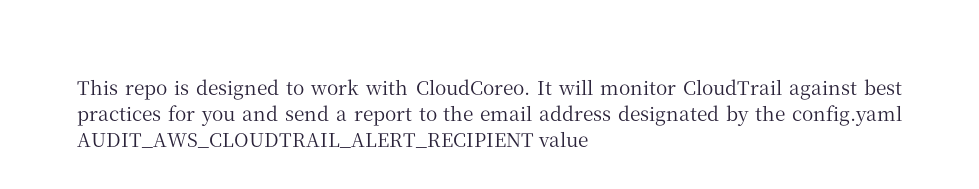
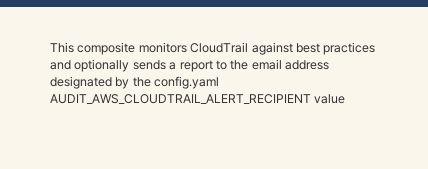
[125,79,903,100] [77,105,329,126] repo is designed to work with CloudCoreo. It will monitor CloudTrail against best practices for you and send -> [77,42,376,55] [50,59,166,72] composite monitors CloudTrail against best practices and optionally sends

